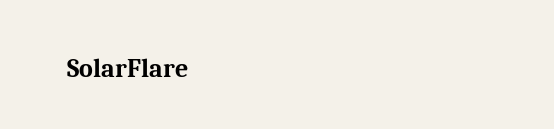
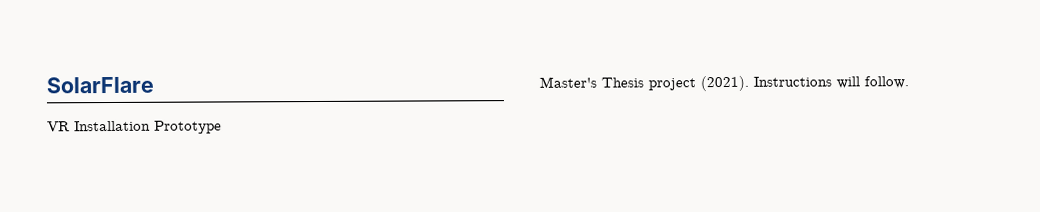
(188, 67) none -> [47,120,222,134] [539,75,909,92] // VR Installation Prototype // Master's Thesis project (2021). Instructions will follow.

